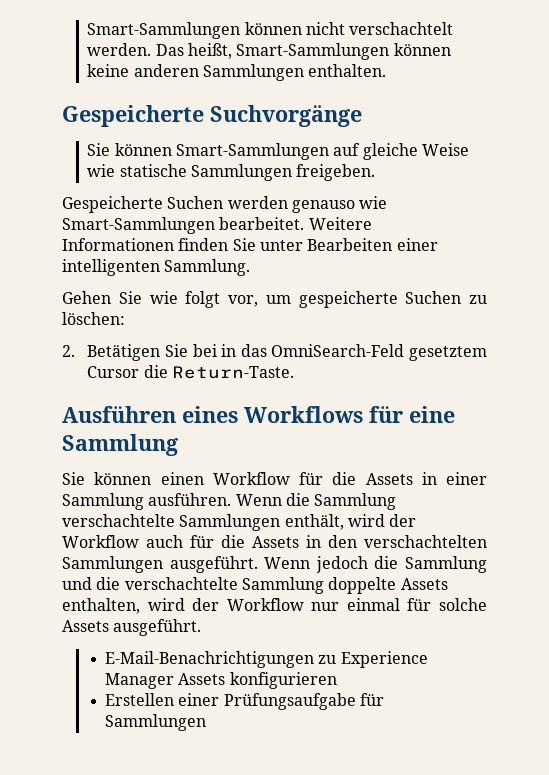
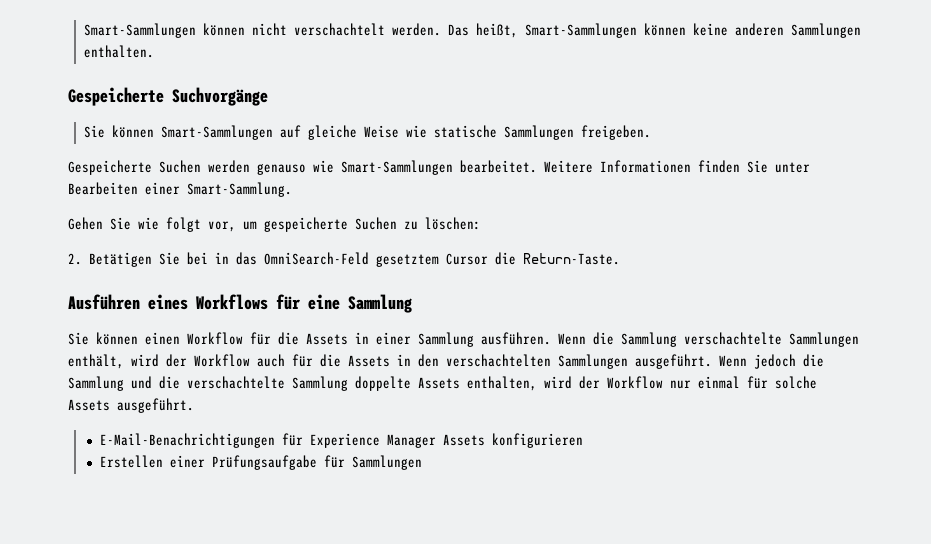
[62,259,251,276] intelligenten Sammlung. -> [187,182,292,197] Smart-Sammlung.
[318,655,337,664] zu -> [281,433,303,446] für

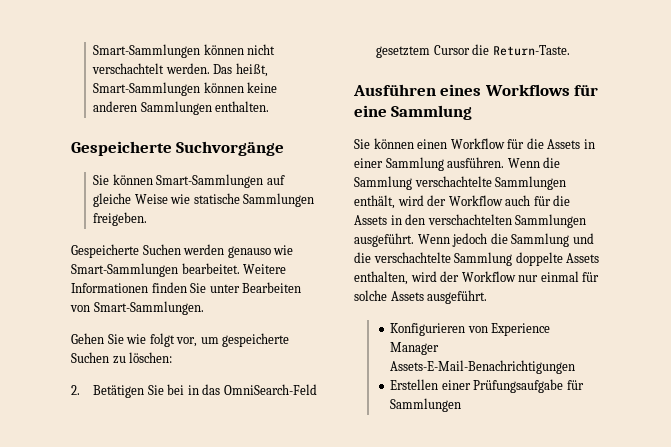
[145,182,292,197] einer Smart-Sammlung. -> [70,301,204,315] von Smart-Sammlungen.
[99,433,583,448] E-Mail-Benachrichtigungen für Experience Manager Assets konfigurieren -> [390,323,551,336] [390,342,440,355] [390,360,576,374] Konfigurieren von Experience Manager Assets-E-Mail-Benachrichtigungen

